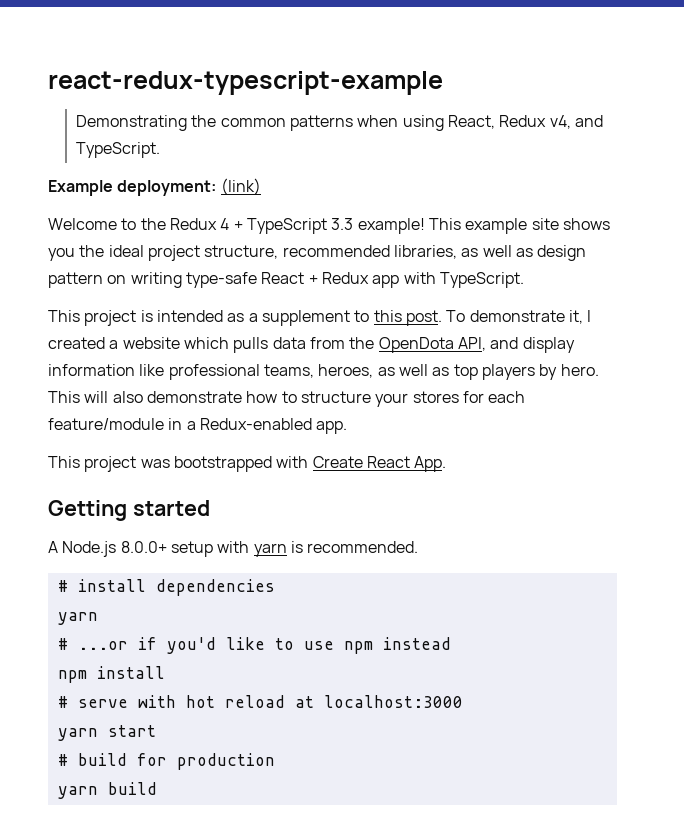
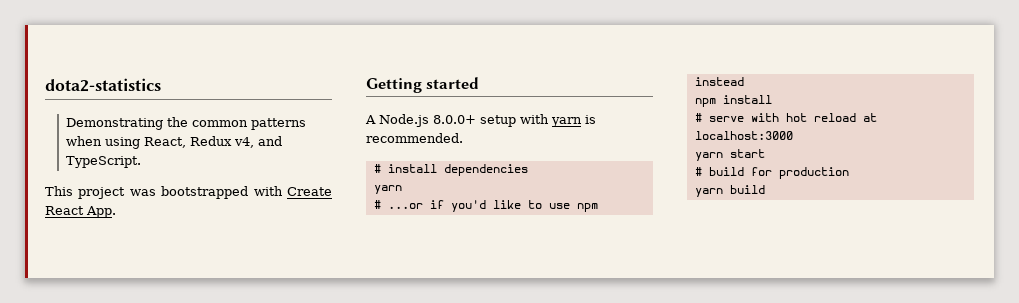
[48,71,443,95] react-redux-typescript-example -> [45,78,161,92] dota2-statistics
[48,178,261,196] [48,218,610,234] [48,245,587,261] [48,272,524,288] [48,310,592,326] [48,337,575,353] [48,364,599,380] [48,391,526,407] [48,418,348,434] // Example deployment: (link) // Welcome to the Redux 4 + TypeScript 3.3 example! This example site shows you the ideal project structure, recommended libraries, as well as design pattern on writing type-safe React + Redux app with TypeScript. // This project is intended as a supplement to this post. To demonstrate it, I created a website which pulls data from the OpenDota API, and display information like professional teams, heroes, as well as top players by hero. This will also demonstrate how to structure your stores for each feature/module in a Redux-enabled app. -> (141, 162) none

